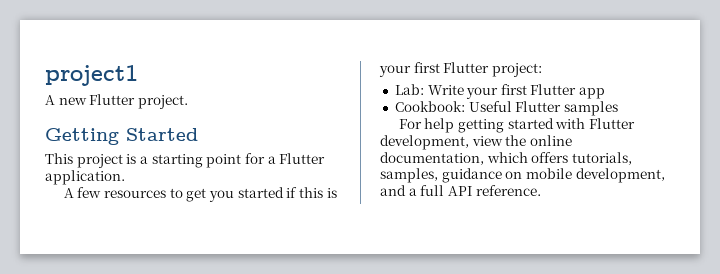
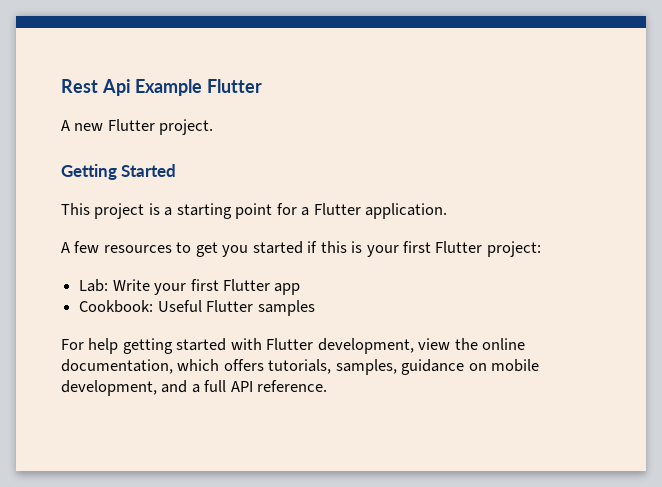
[45,65,138,86] project1 -> [61,79,263,96] Rest Api Example Flutter

